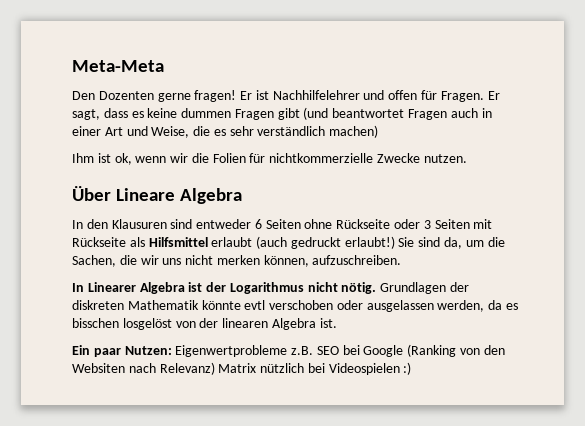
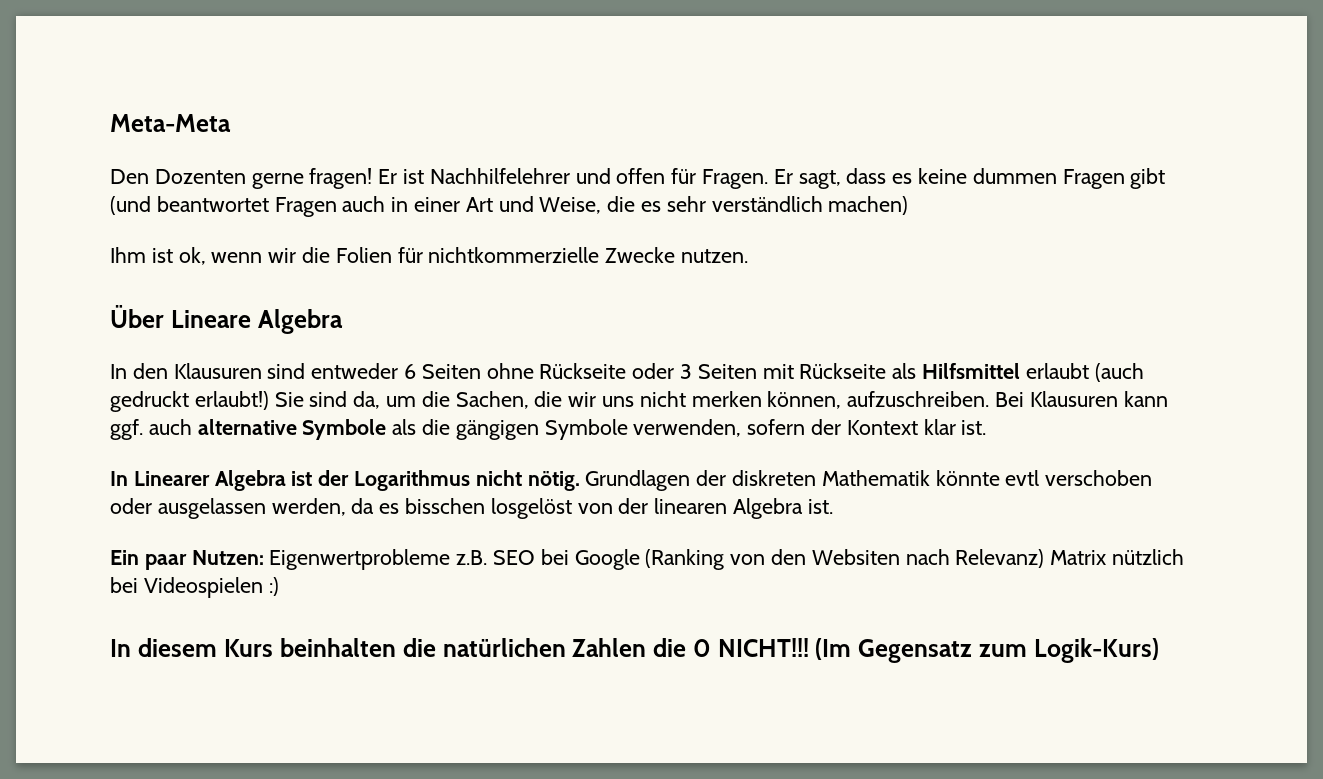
(402, 260) none -> [995,391,1168,407] [110,419,987,440] Bei Klausuren kann ggf. auch alternative Symbole als die gängigen Symbole verwenden, sofern der Kontext klar ist.
(412, 368) none -> [110,638,1159,663] // In diesem Kurs beinhalten die natürlichen Zahlen die 0 NICHT!!! (Im Gegensatz zum Logik-Kurs)

